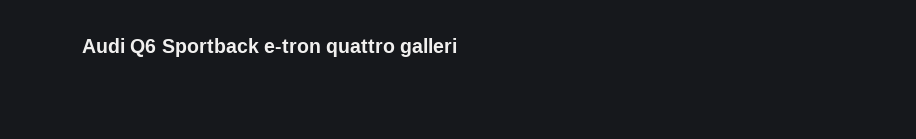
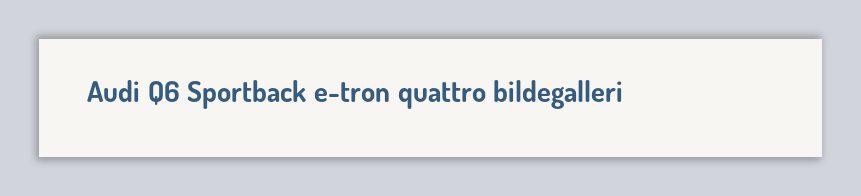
[400,38,458,57] galleri -> [493,80,624,109] bildegalleri

